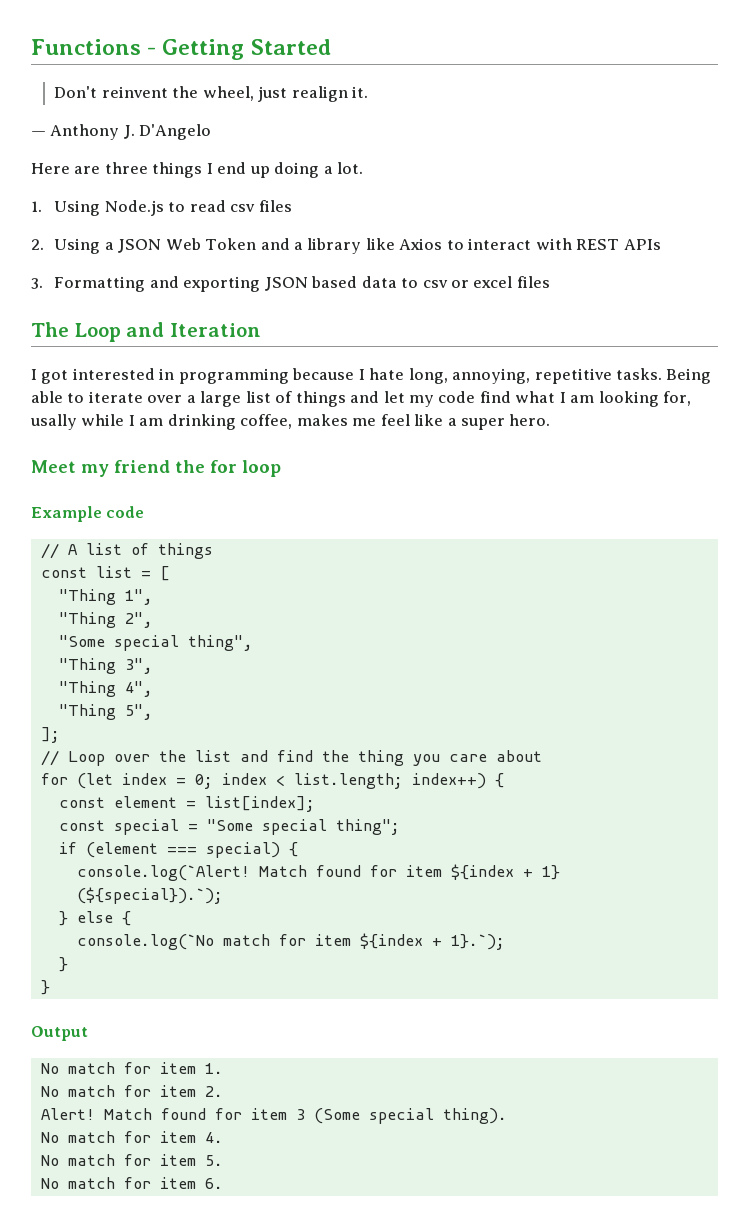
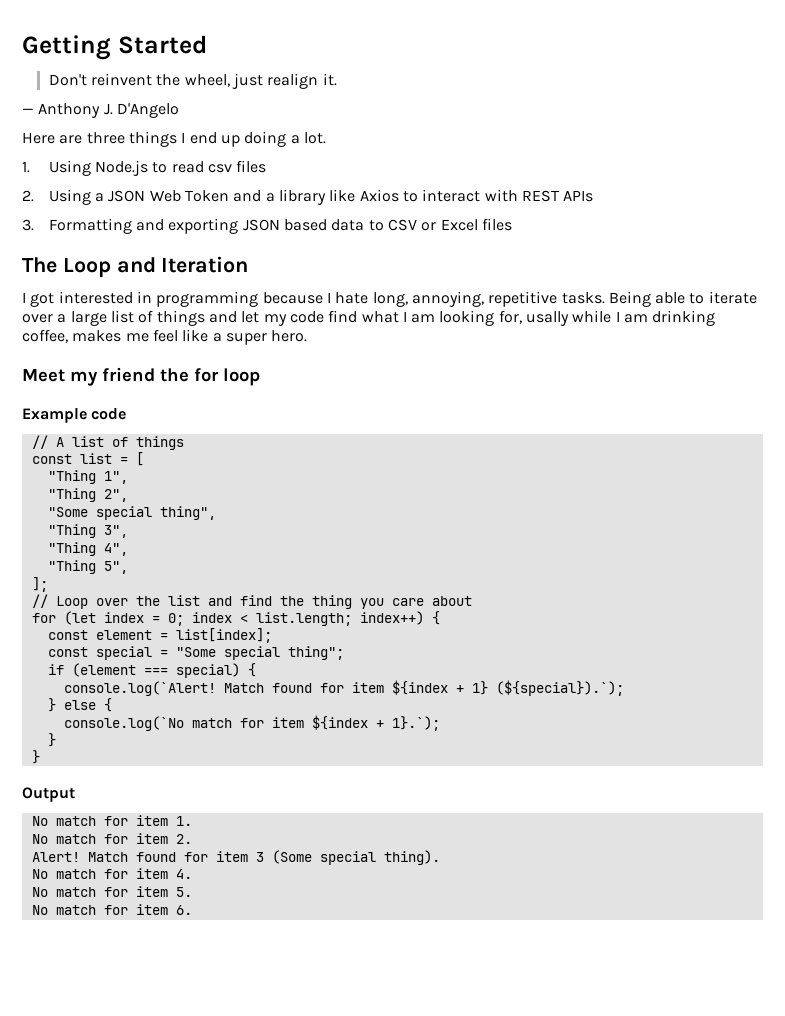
[31,39,157,55] Functions - -> (22, 47) none
[422,276,513,288] csv or excel -> [387,219,478,231] CSV or Excel

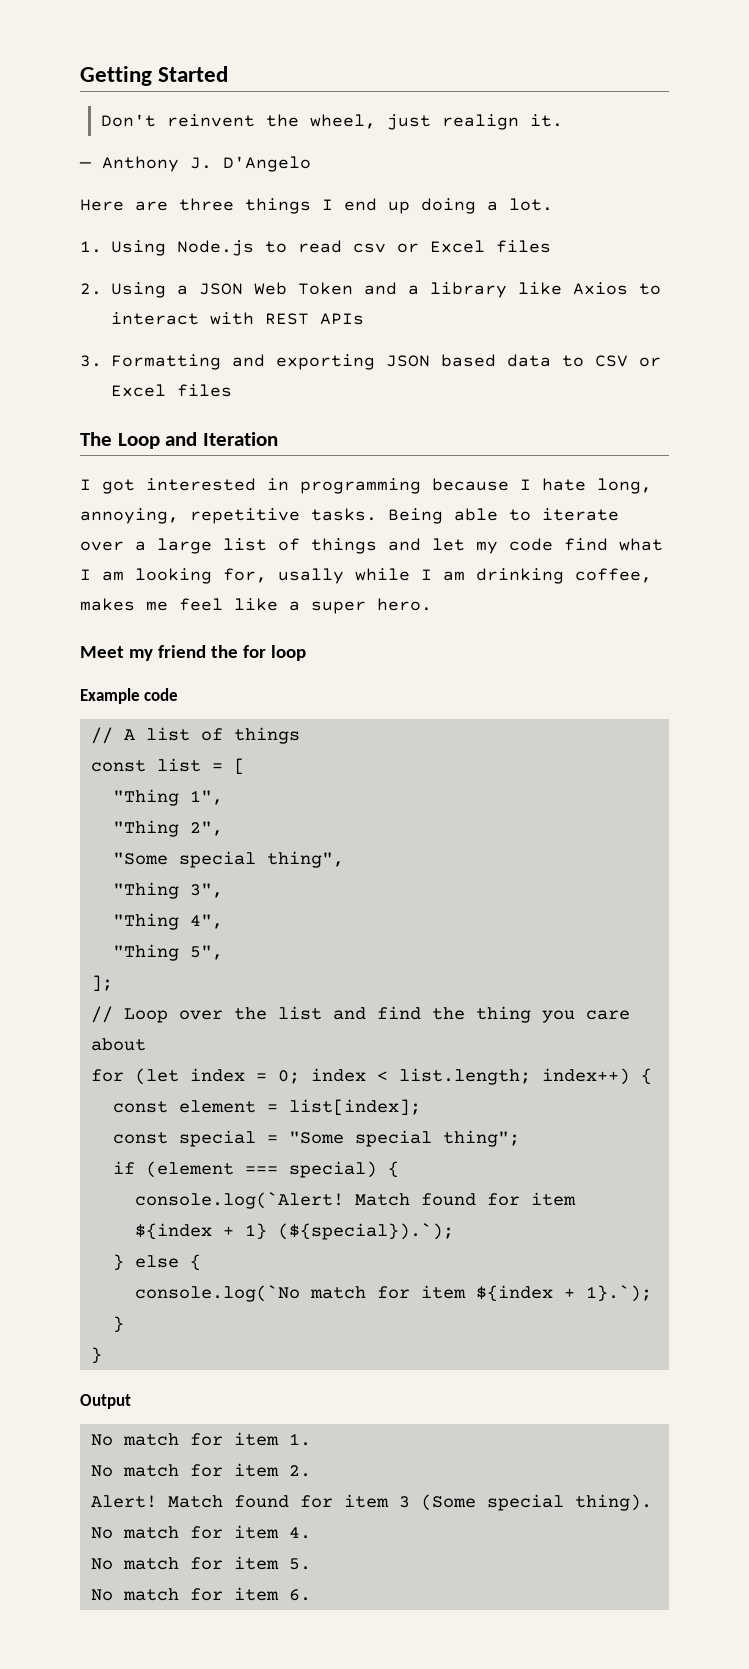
(232, 168) none -> [397,240,485,253] or Excel

